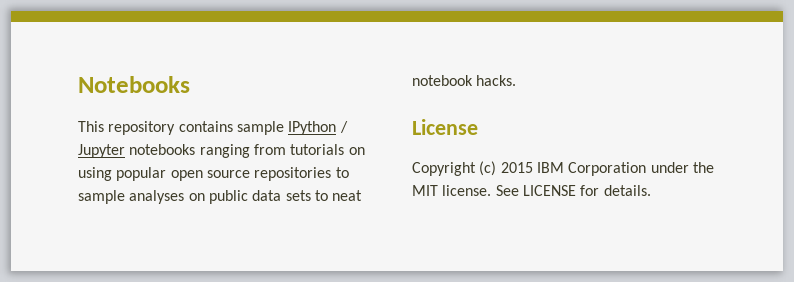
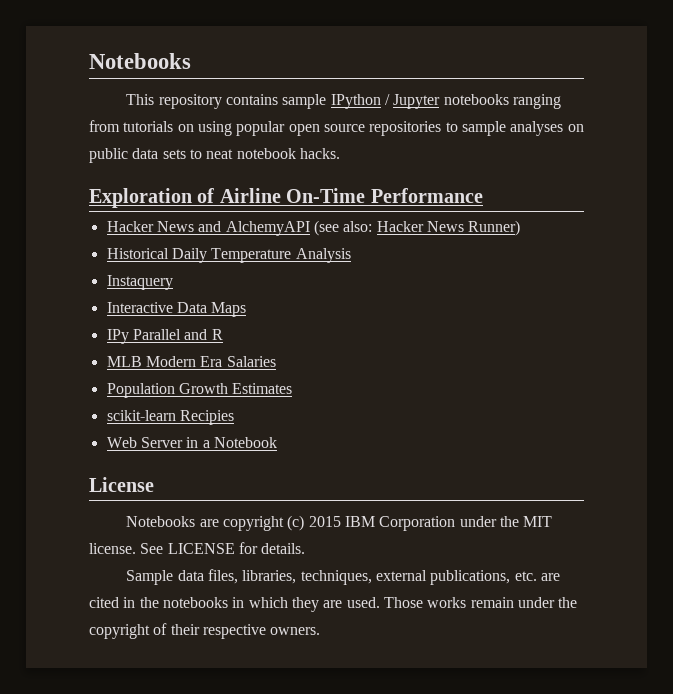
[412,119,478,135] [412,162,476,176] License // Copyright -> [89,188,483,208] [106,220,521,236] [106,248,351,263] [106,275,173,290] [106,302,247,317] [106,329,223,344] [106,356,276,367] [106,383,293,398] [106,410,234,425] [106,437,277,448] [89,477,154,492] [126,516,285,531] Exploration of Airline On-Time Performance // Hacker News and AlchemyAPI (see also: Hacker News Runner) // Historical Daily Temperature Analysis // Instaquery // Interactive Data Maps // IPy Parallel and R // MLB Modern Era Salaries // Population Growth Estimates // scikit-learn Recipies // Web Server in a Notebook // License // Notebooks are copyright
(651, 190) none -> [126,569,561,585] [89,597,578,612] [89,623,321,639] // Sample data files, libraries, techniques, external publications, etc. are cited in the notebooks in which they are used. Those works remain under the copyright of their respective owners.

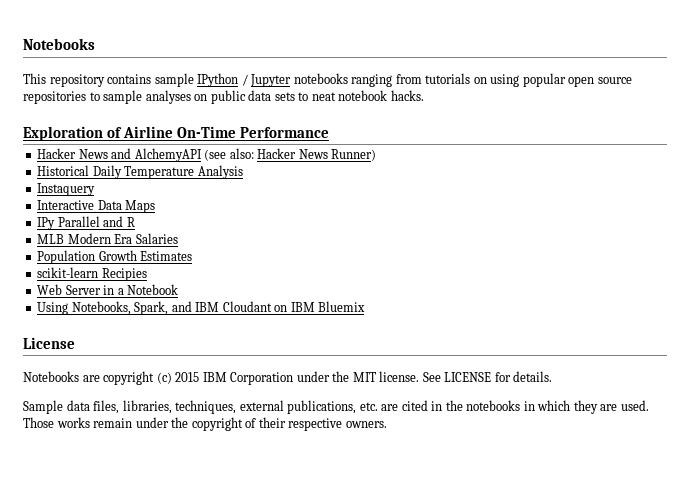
(277, 442) none -> [37,301,366,315] // Using Notebooks, Spark, and IBM Cloudant on IBM Bluemix

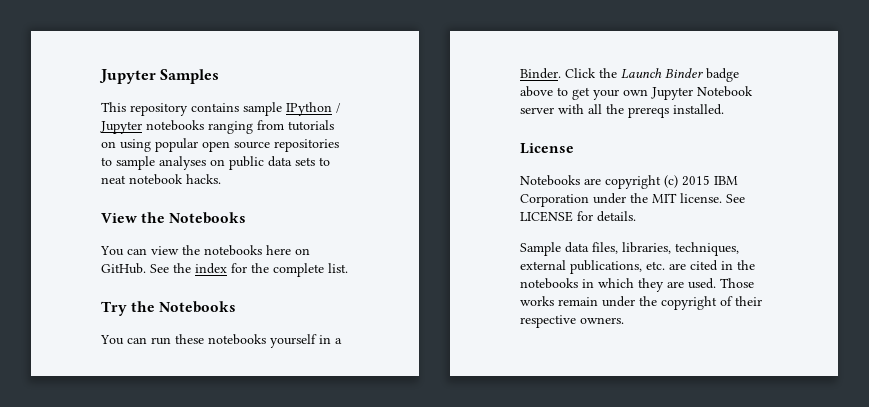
[23,38,95,50] Notebooks -> [99,69,220,84] Jupyter Samples
[23,126,329,141] [37,148,377,162] [37,165,243,179] [37,183,96,196] [37,200,156,213] [37,216,135,230] [37,233,178,244] [37,250,193,264] [37,267,147,281] [37,284,179,295] [37,301,366,315] Exploration of Airline On-Time Performance // Hacker News and AlchemyAPI (see also: Hacker News Runner) // Historical Daily Temperature Analysis // Instaquery // Interactive Data Maps // IPy Parallel and R // MLB Modern Era Salaries // Population Growth Estimates // scikit-learn Recipies // Web Server in a Notebook // Using Notebooks, Spark, and IBM Cloudant on IBM Bluemix -> [101,212,247,224] [100,245,310,256] [101,263,348,277] [101,301,237,316] [100,334,342,348] [520,68,739,82] [520,86,753,100] [520,104,724,118] View the Notebooks // You can view the notebooks here on GitHub. See the index for the complete list. // Try the Notebooks // You can run these notebooks yourself in a Binder. Click the Launch Binder badge above to get your own Jupyter Notebook server with all the prereqs installed.

